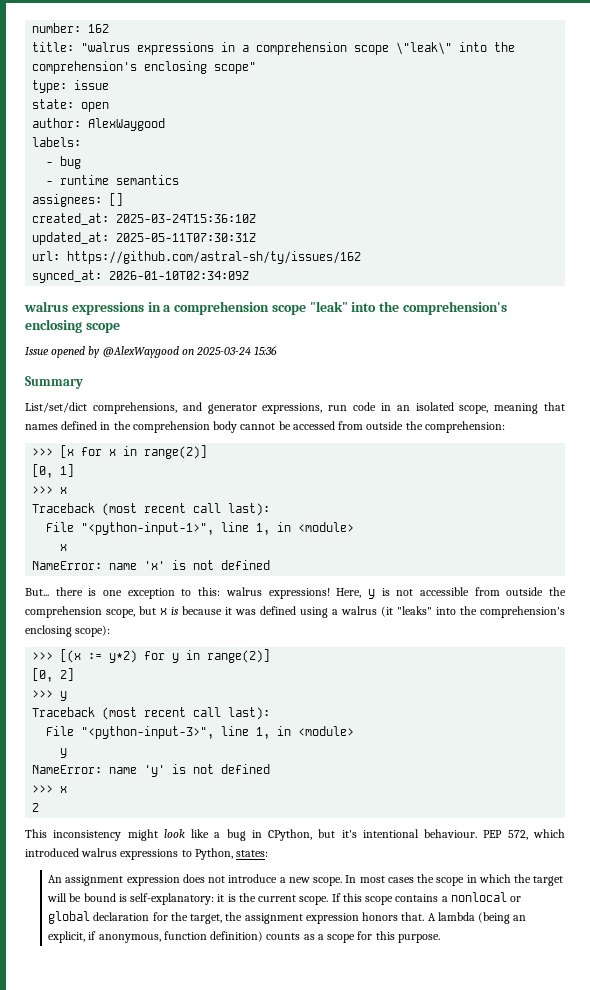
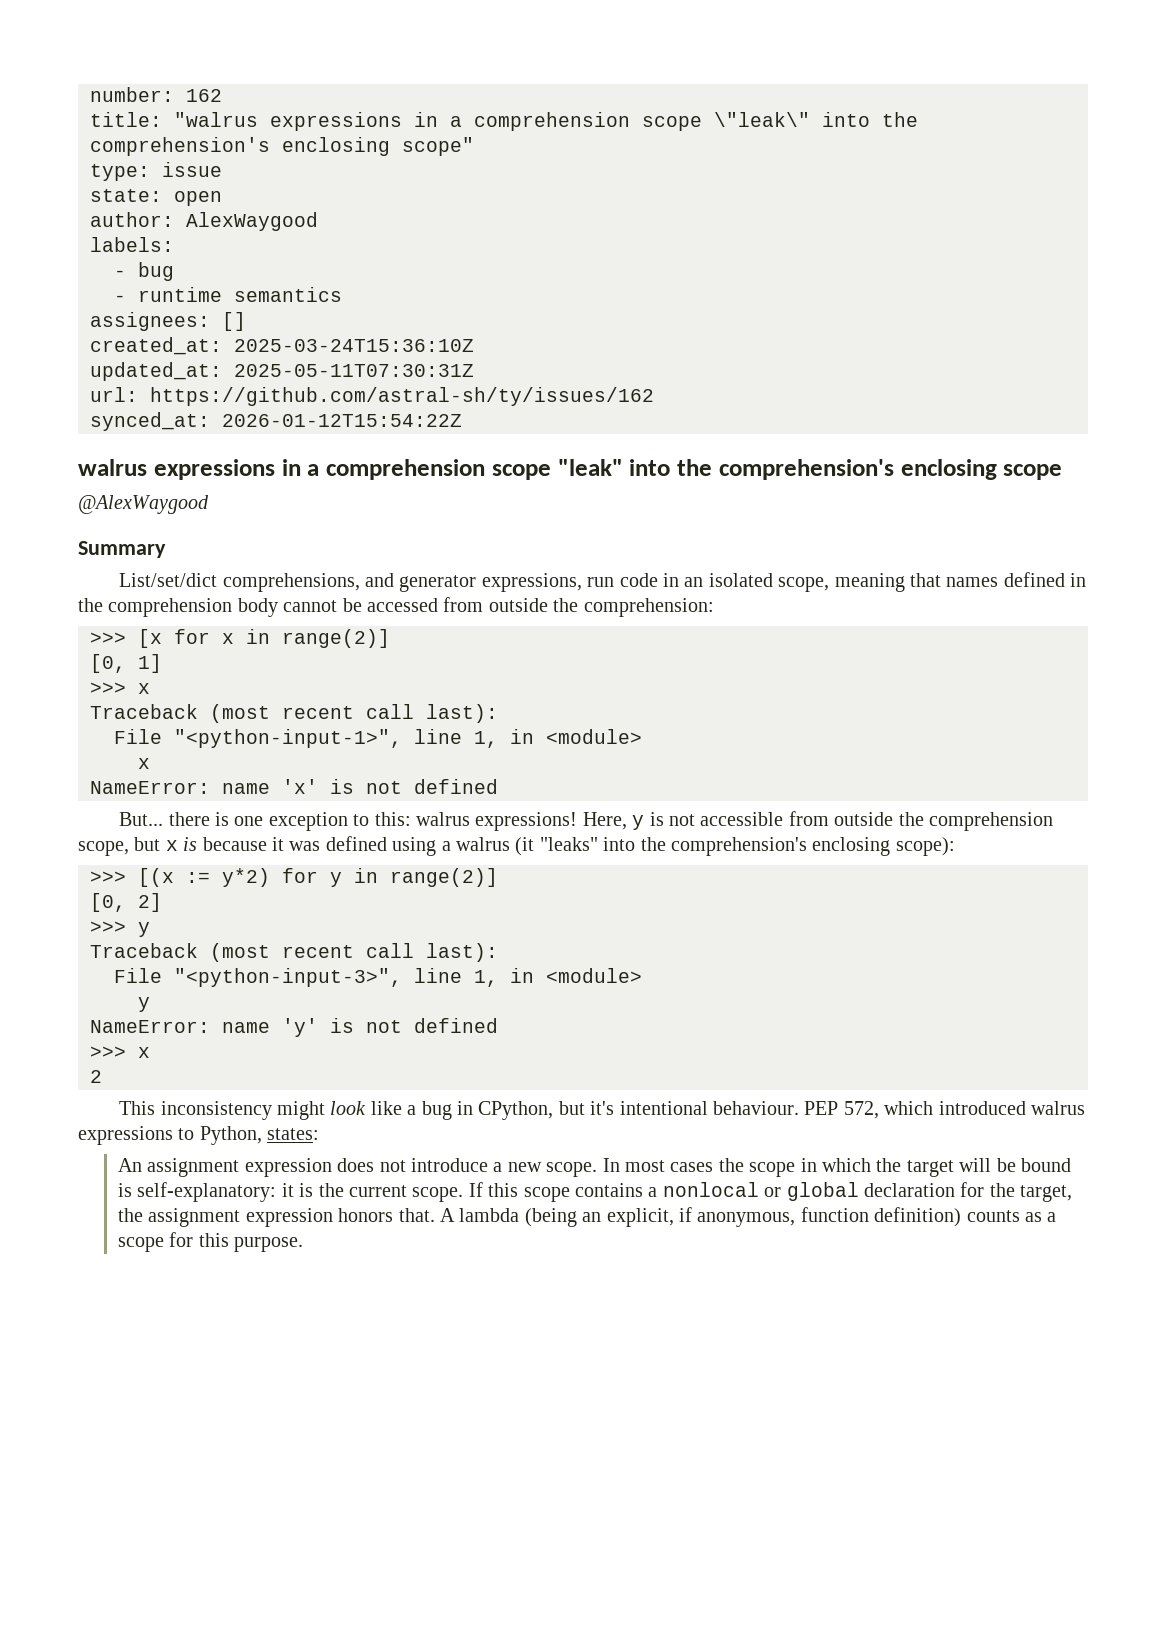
[109,271,250,280] 2026-01-10T02:34:09Z -> [222,414,462,427] 2026-01-12T15:54:22Z
[25,346,278,358] Issue opened by @AlexWaygood on 2025-03-24 15:36 -> [78,495,209,514] @AlexWaygood

